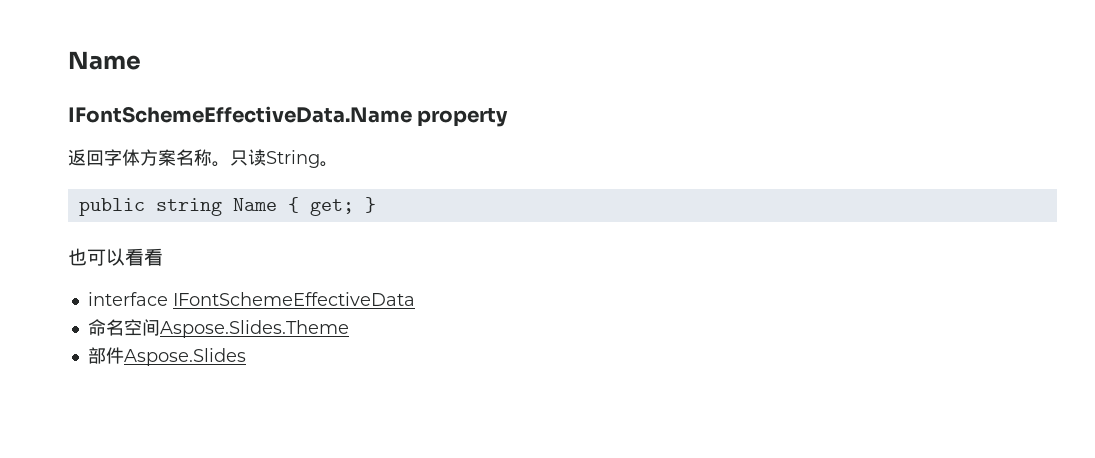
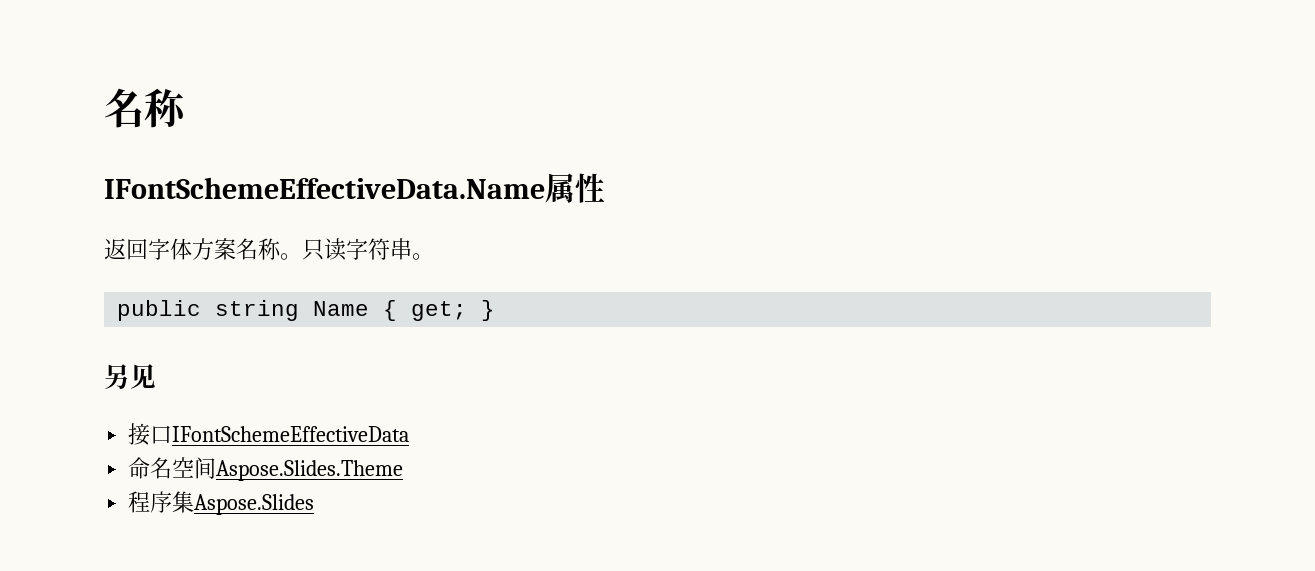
[68,51,141,70] Name -> [104,88,187,128] 名称
[417,108,509,127] property -> [545,173,605,203] 属性
[266,150,320,168] String -> [346,238,412,260] 字符串
[68,248,163,266] [87,292,168,306] 也可以看看 // interface -> [104,364,156,389] [128,423,173,445] 另见 // 接口
[87,347,124,364] 部件 -> [128,491,195,513] 程序集

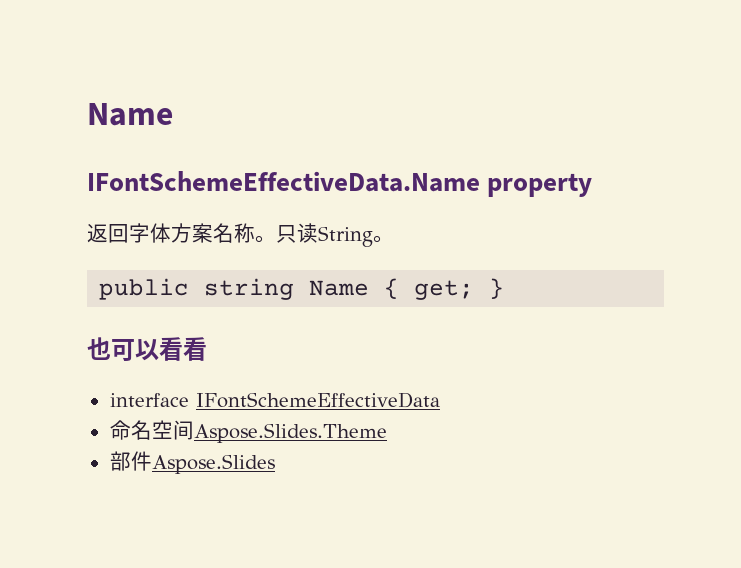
[104,88,187,128] 名称 -> [87,103,173,126] Name
[545,173,605,203] 属性 -> [487,173,593,197] property
[346,238,412,260] 字符串 -> [318,226,373,247] String
[104,364,156,389] [128,423,173,445] 另见 // 接口 -> [87,337,207,361] [109,393,189,407] 也可以看看 // interface
[128,491,195,513] 程序集 -> [109,451,152,471] 部件

